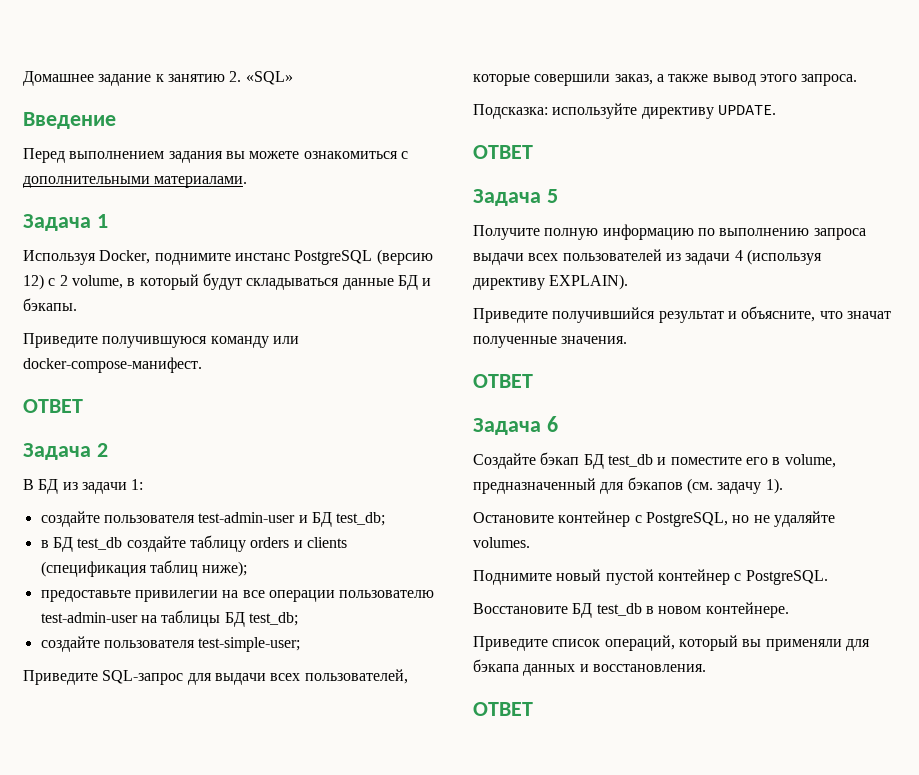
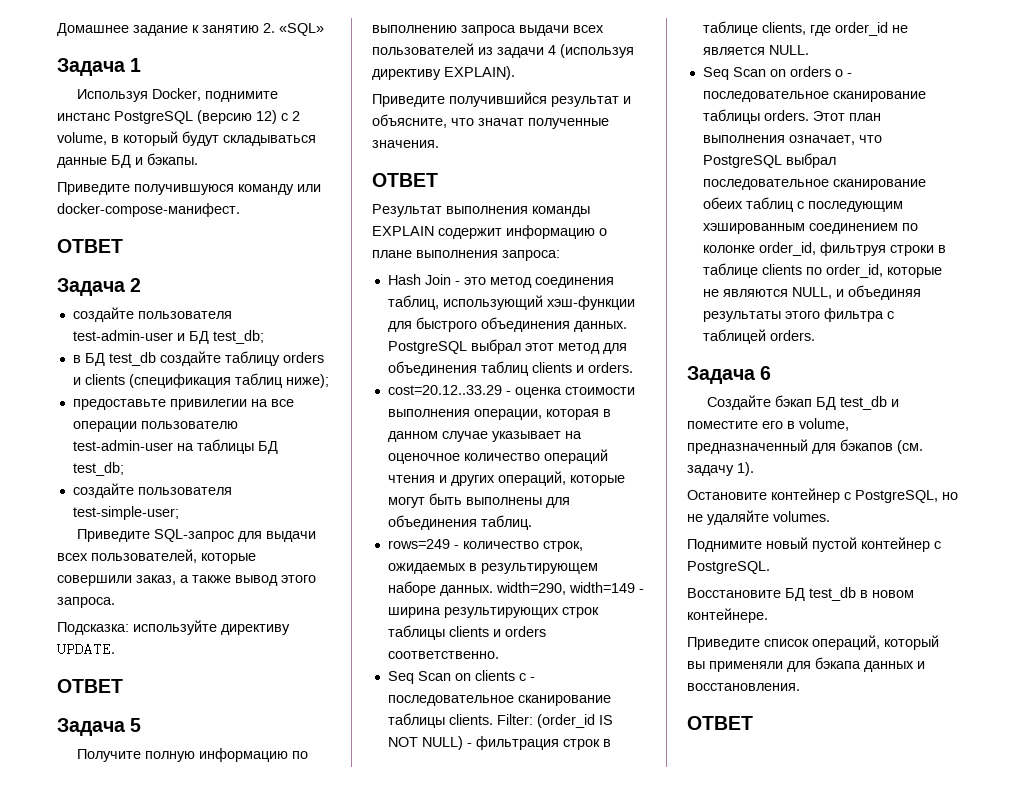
[23,112,116,129] [23,148,408,163] [23,176,248,188] // Введение // Перед выполнением задания вы можете ознакомиться с дополнительными материалами. -> (324, 29) none
[23,479,144,494] // В БД из задачи 1: -> (142, 285) none
(533, 381) none -> [372,204,590,217] [372,225,607,239] [372,250,560,261] [387,274,614,288] [387,295,635,310] [387,317,627,332] [387,339,627,354] [387,361,633,376] [387,385,635,398] [387,409,611,420] [387,431,582,442] [387,449,608,464] [387,471,625,486] [387,493,570,508] [387,515,532,530] [387,539,583,552] [387,563,598,574] [387,581,644,596] [387,607,599,618] [387,625,546,640] [387,651,499,659] [387,670,535,684] [387,695,611,706] [387,713,613,728] [387,736,611,750] [702,21,908,36] [702,45,809,55] [702,66,852,80] [702,91,926,102] [702,109,881,124] [702,135,882,145] [702,153,836,168] [702,179,926,190] [702,197,903,212] [702,223,918,234] [702,242,946,256] [702,263,942,278] [702,285,921,300] [702,308,894,322] [702,329,815,344] // Результат выполнения команды EXPLAIN содержит информацию о плане выполнения запроса: // Hash Join - это метод соединения таблиц, использующий хэш-функции для быстрого объединения данных. PostgreSQL выбрал этот метод для объединения таблиц clients и orders. // cost=20.12..33.29 - оценка стоимости выполнения операции, которая в данном случае указывает на оценочное количество операций чтения и других операций, которые могут быть выполнены для объединения таблиц. // rows=249 - количество строк, ожидаемых в результирующем наборе данных. width=290, width=149 - ширина результирующих строк таблицы clients и orders соответственно. // Seq Scan on clients c - последовательное сканирование таблицы clients. Filter: (order_id IS NOT NULL) - фильтрация строк в таблице clients, где order_id не является NULL. // Seq Scan on orders o - последовательное сканирование таблицы orders. Этот план выполнения означает, что PostgreSQL выбрал последовательное сканирование обеих таблиц с последующим хэшированным соединением по колонке order_id, фильтруя строки в таблице clients по order_id, которые не являются NULL, и объединяя результаты этого фильтра с таблицей orders.

